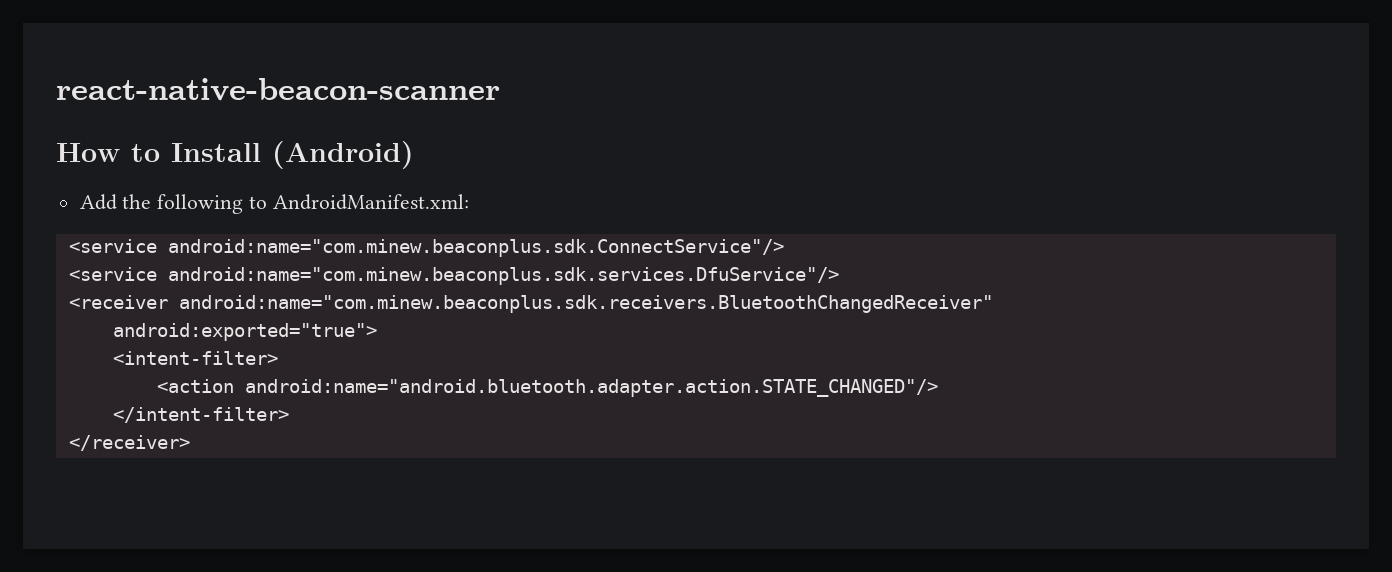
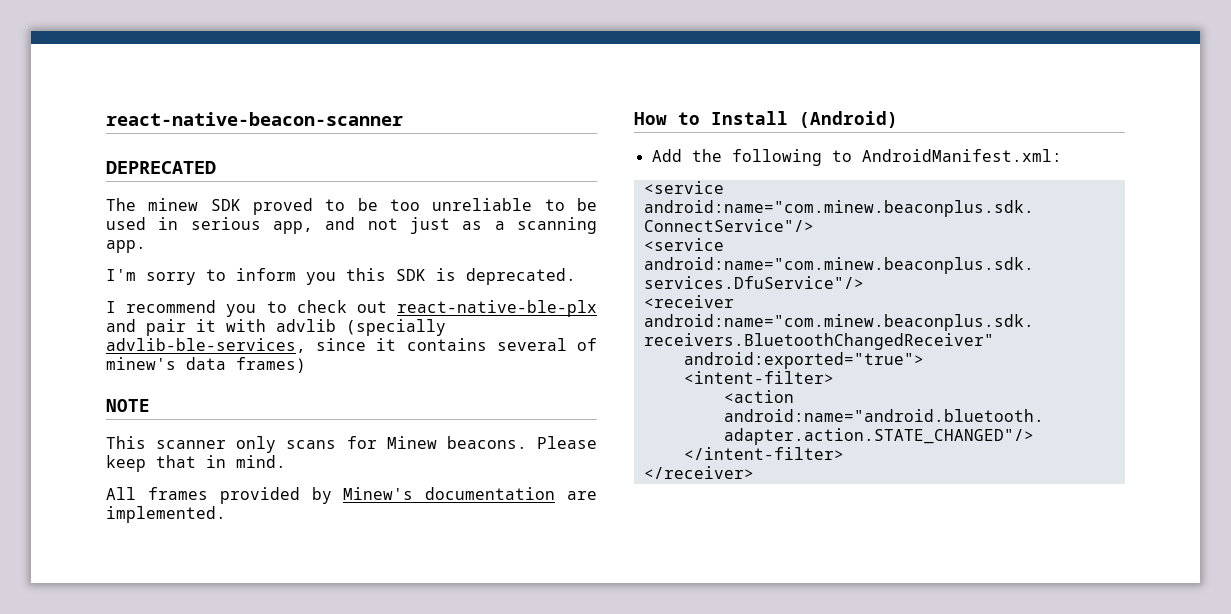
(500, 89) none -> [106,161,216,174] [106,198,597,215] [106,217,597,234] [106,240,146,253] [106,268,576,285] [106,300,597,317] [106,319,446,336] [106,338,597,353] [106,357,306,373] [106,399,150,412] [106,436,597,453] [106,455,286,472] [106,487,597,504] [106,506,226,523] // DEPRECATED // The minew SDK proved to be too unreliable to be used in serious app, and not just as a scanning app. // I'm sorry to inform you this SDK is deprecated. // I recommend you to check out react-native-ble-plx and pair it with advlib (specially advlib-ble-services, since it contains several of minew's data frames) // NOTE // This scanner only scans for Minew beacons. Please keep that in mind. // All frames provided by Minew's documentation are implemented.

